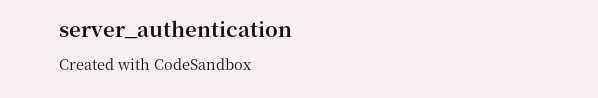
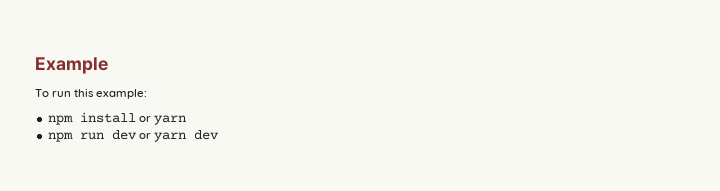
[59,20,292,39] [59,58,252,70] server_authentication // Created with CodeSandbox -> [35,57,108,74] [35,89,148,99] [47,112,186,125] [47,130,219,142] Example // To run this example: // npm install or yarn // npm run dev or yarn dev

